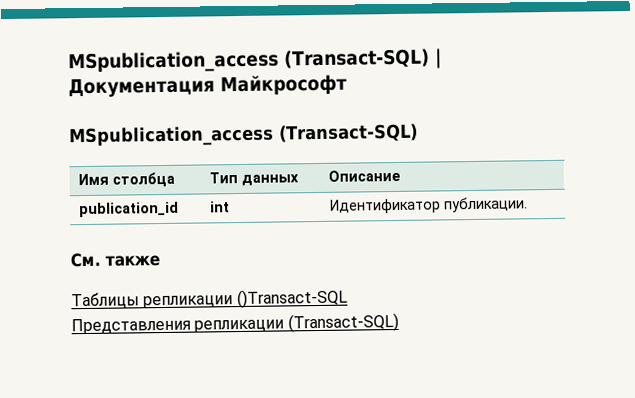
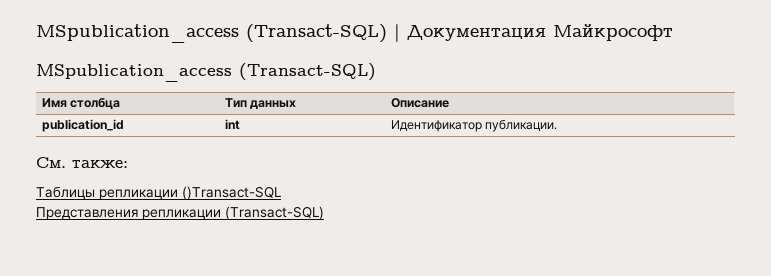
[105,255,160,267] также -> [72,160,128,168] также:

